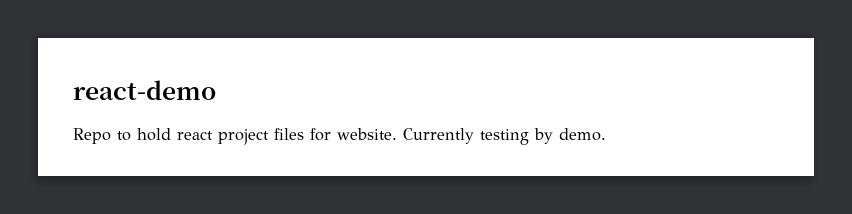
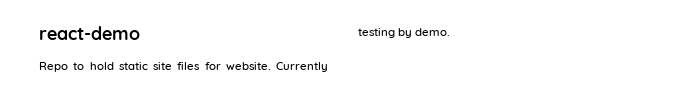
[177,129,269,145] react project -> [118,62,172,70] static site

